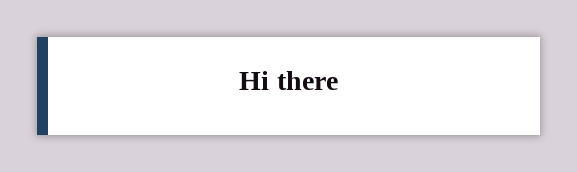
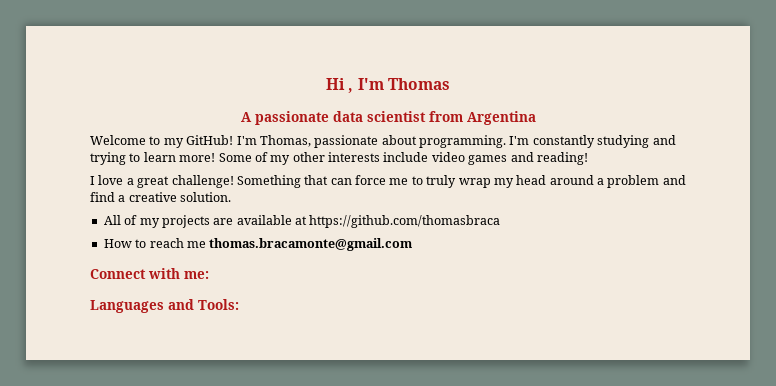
[276,71,338,90] there -> [348,78,450,93] [240,111,536,125] [90,135,676,148] [90,152,588,165] [90,175,686,188] [90,192,232,202] [103,215,501,228] [103,238,413,251] [90,268,209,279] [90,299,239,313] , I'm Thomas // A passionate data scientist from Argentina // Welcome to my GitHub! I'm Thomas, passionate about programming. I'm constantly studying and trying to learn more! Some of my other interests include video games and reading! // I love a great challenge! Something that can force me to truly wrap my head around a problem and find a creative solution. // All of my projects are available at https://github.com/thomasbraca // How to reach me thomas.bracamonte@gmail.com // Connect with me: // Languages and Tools:

